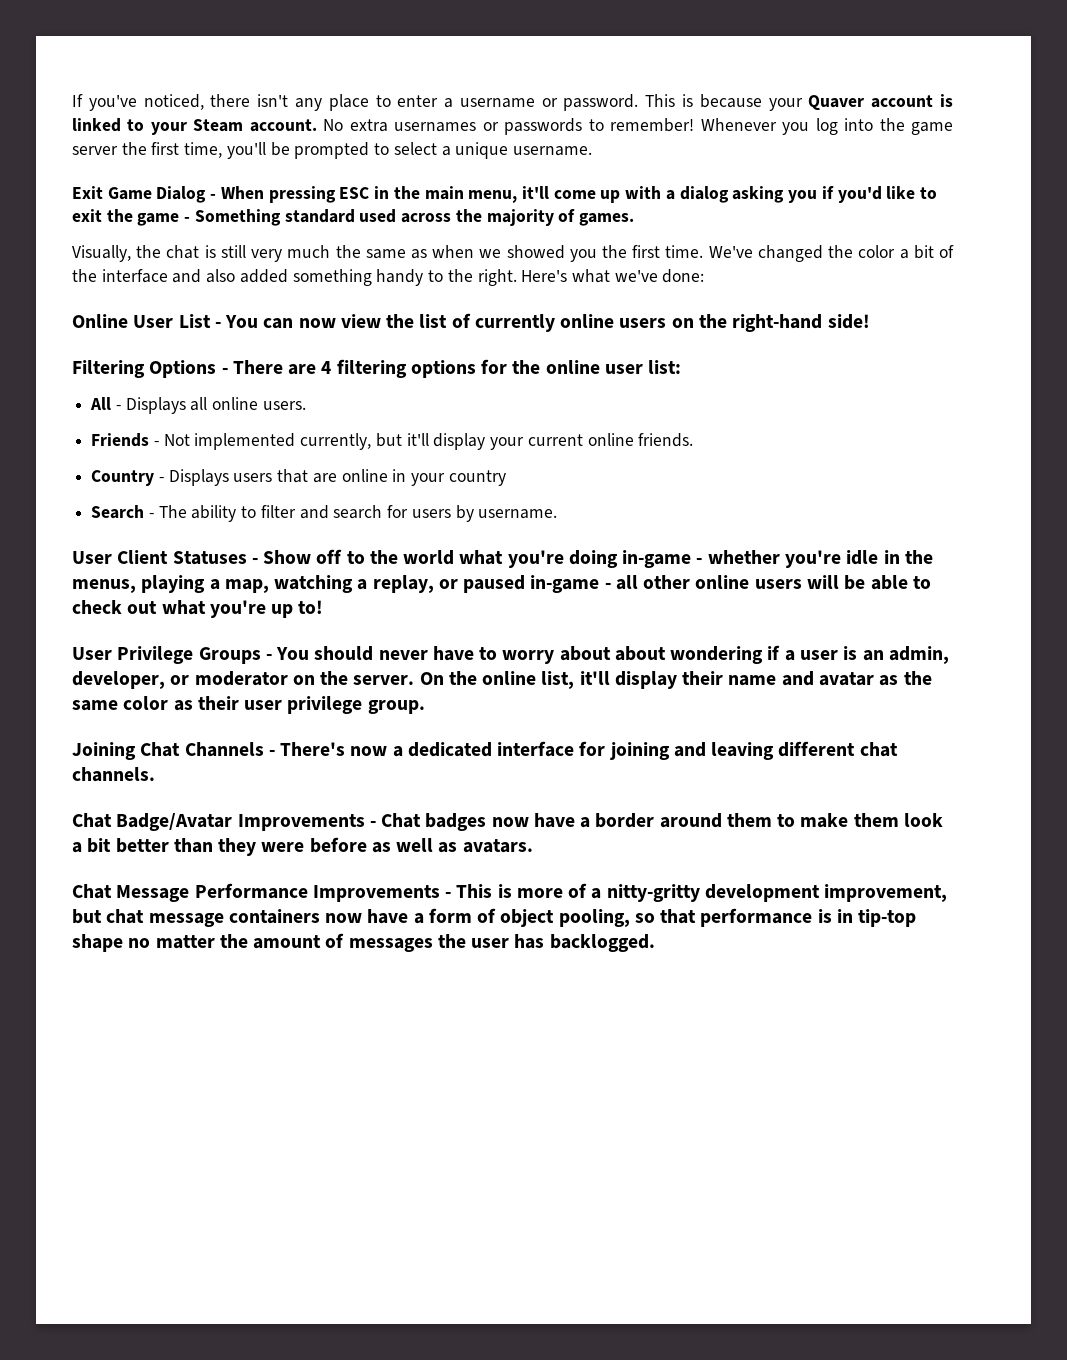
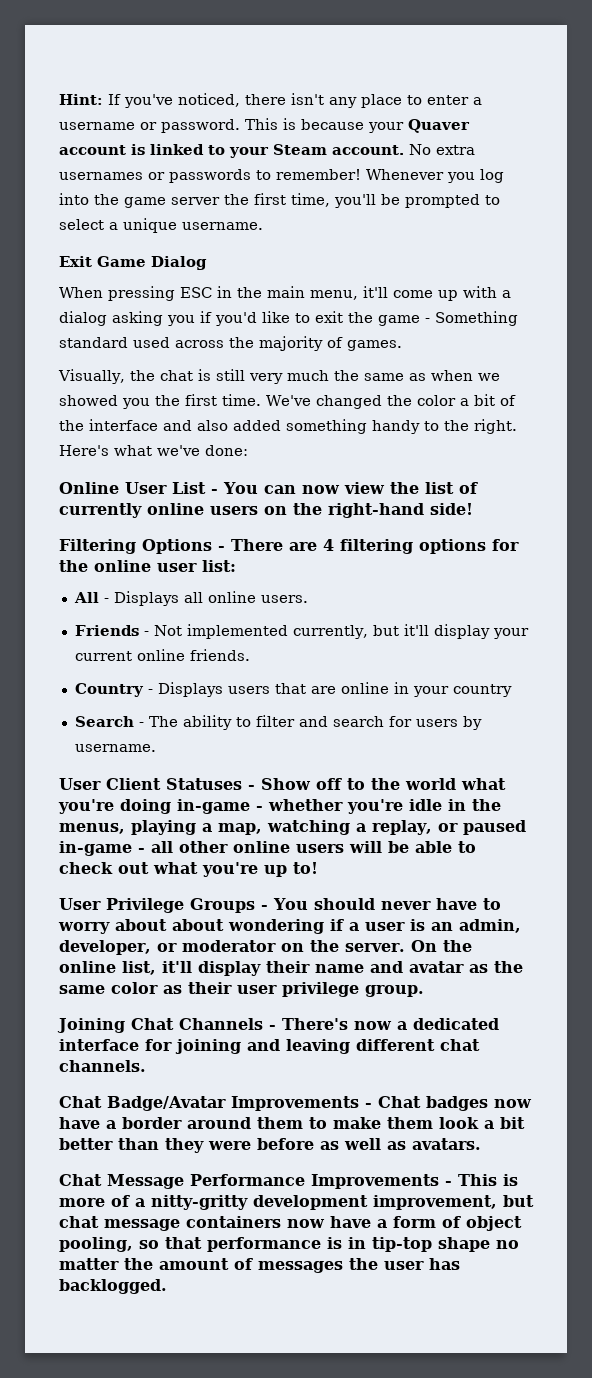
(72, 100) none -> [59,94,103,105] Hint:
[210,194,217,199] - -> (207, 263) //

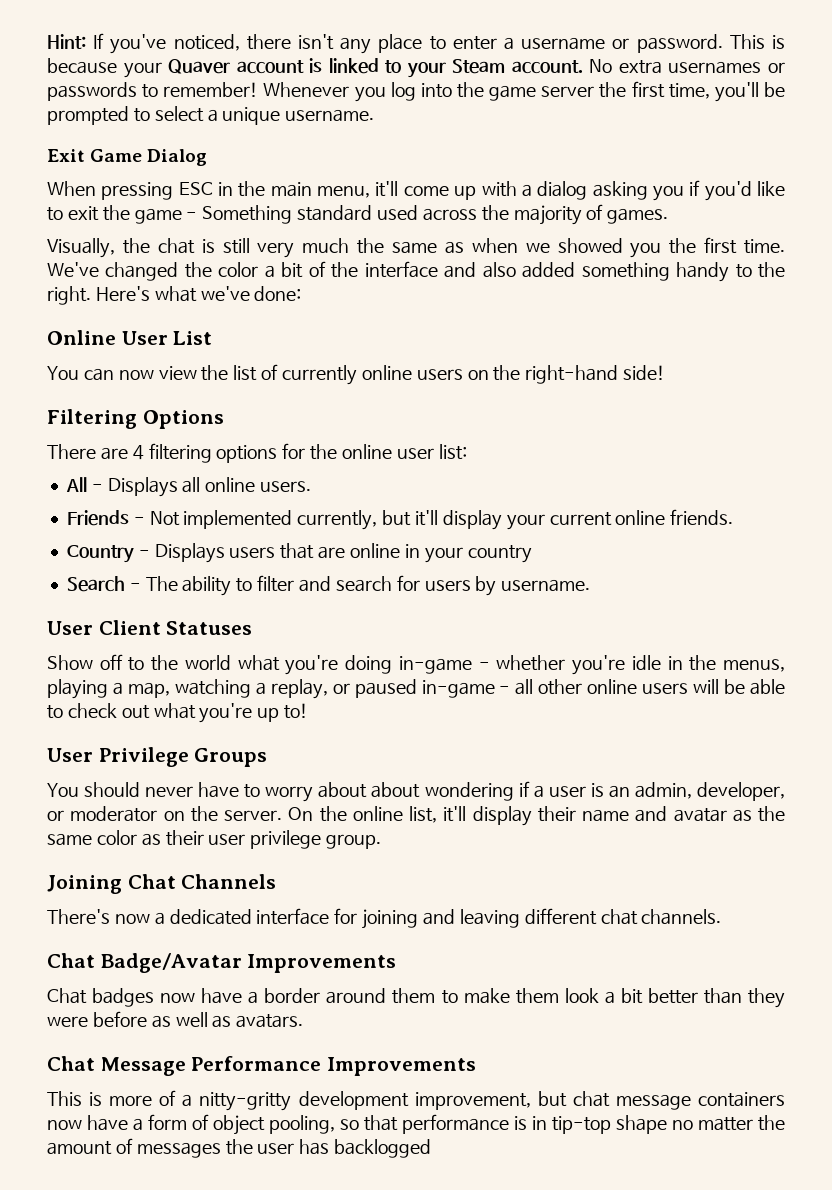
[211,489,218,494] - -> (213, 338) //
[218,546,225,551] - -> (224, 419) //
[248,785,255,790] - -> (253, 628) //
[261,905,268,910] - -> (268, 757) //
[269,1025,276,1030] - -> (277, 881) //
[365,1103,372,1108] - -> (397, 963) //
[445,1181,452,1186] - -> (477, 1066) //
[59,1279,167,1294] backlogged. -> [334,1139,432,1158] backlogged

